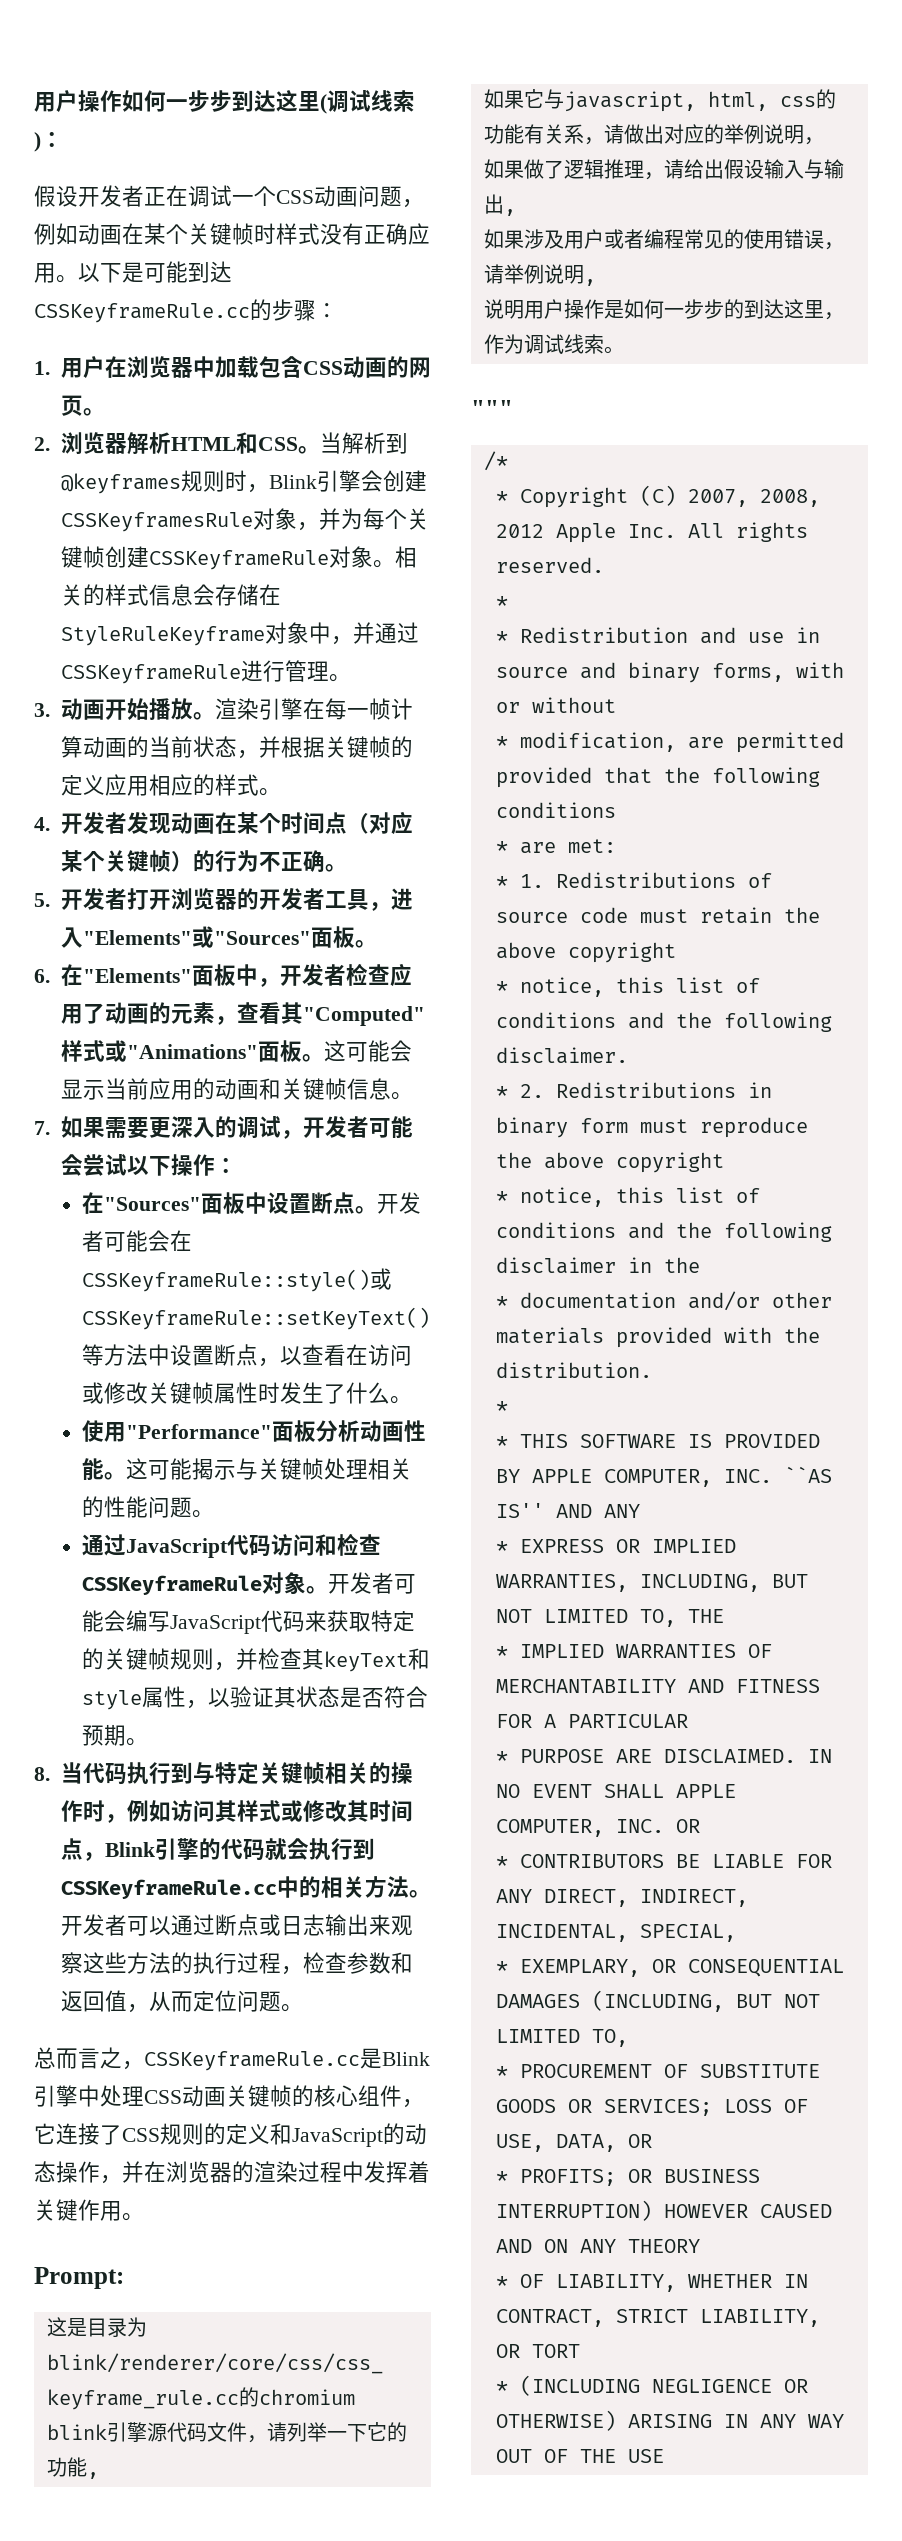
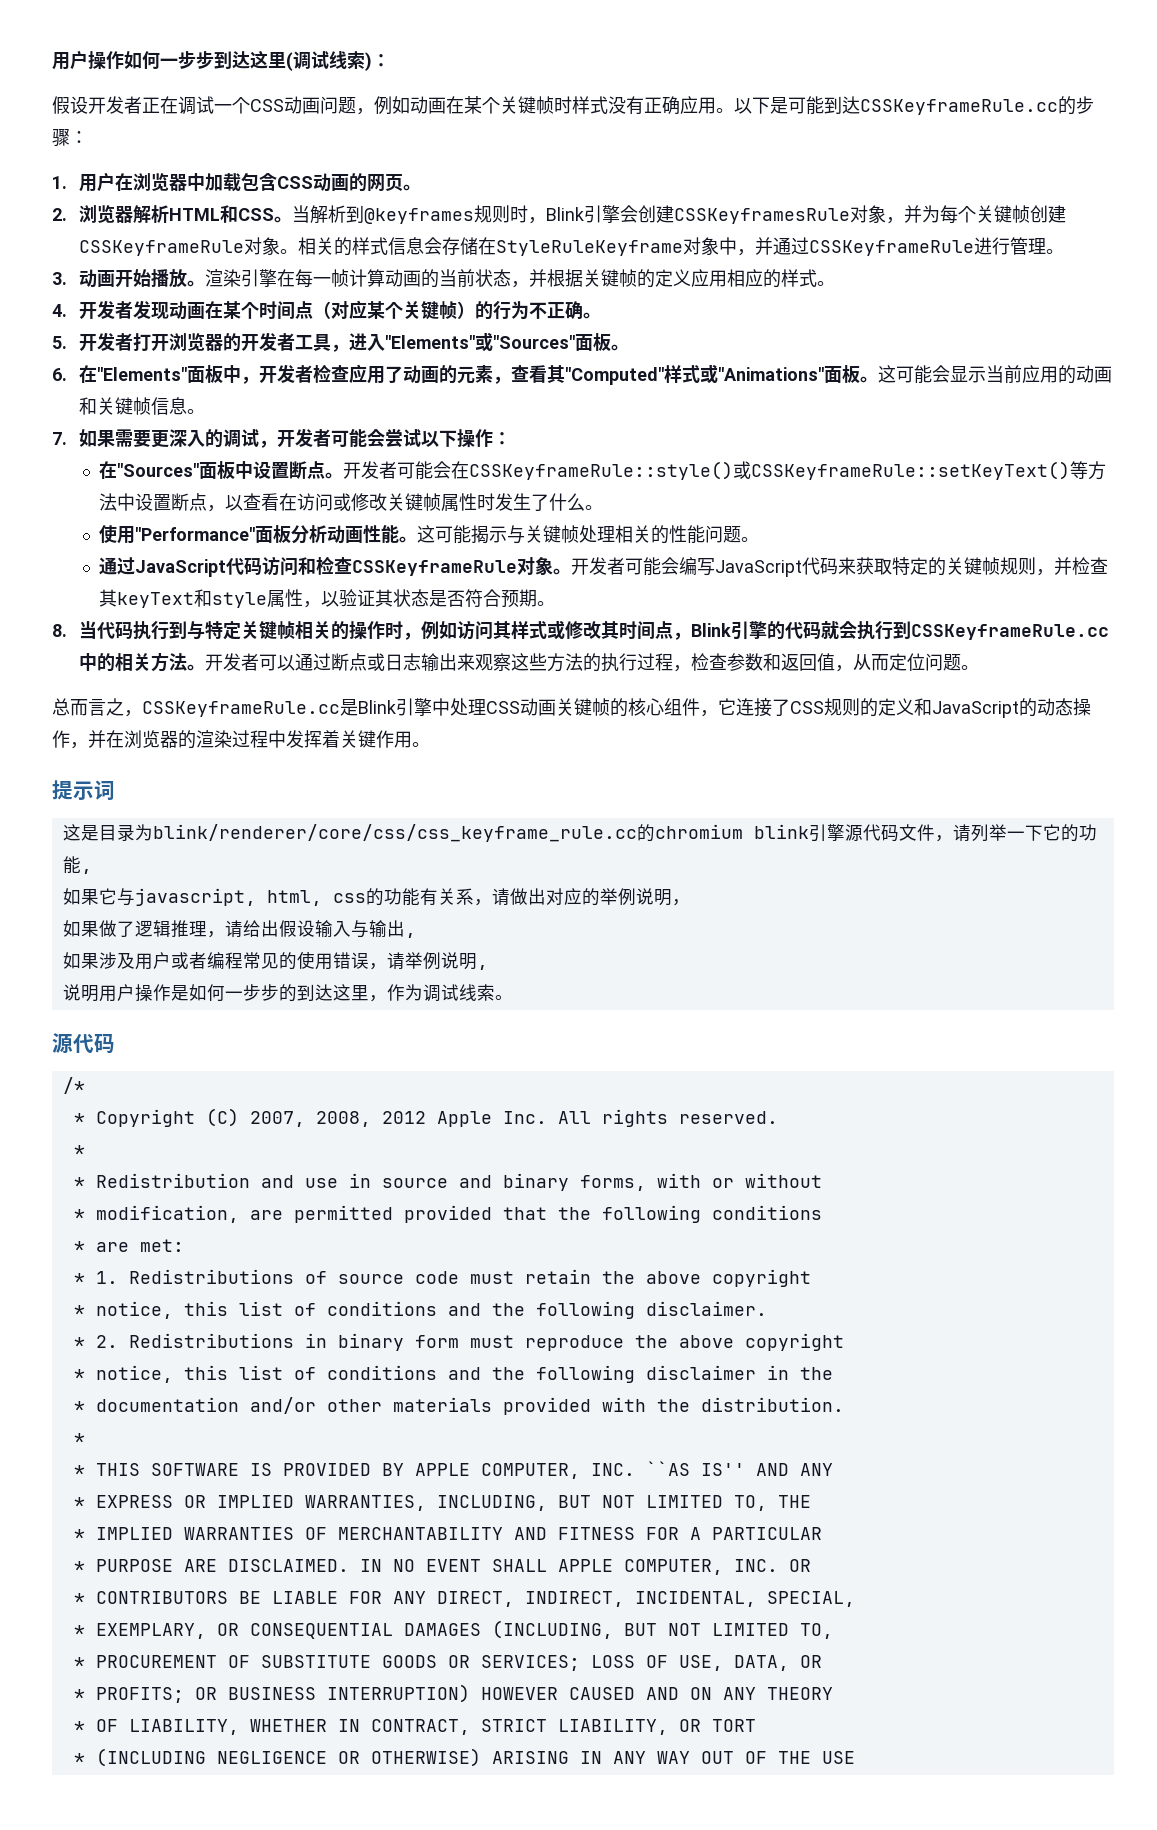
[34,2267,124,2289] Prompt: -> [52,780,115,800] 提示词
[471,400,513,417] """ -> [52,1033,115,1054] 源代码

